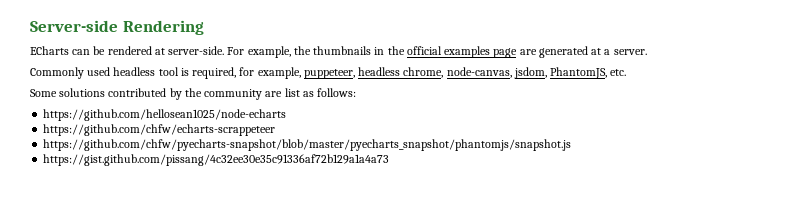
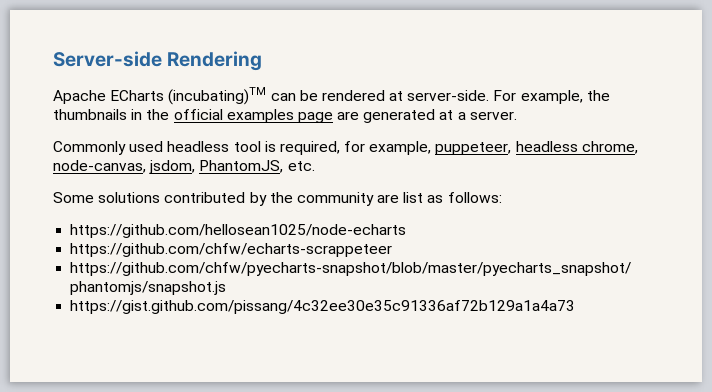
[30,46,69,55] ECharts -> [53,87,267,105] Apache ECharts (incubating)TM

